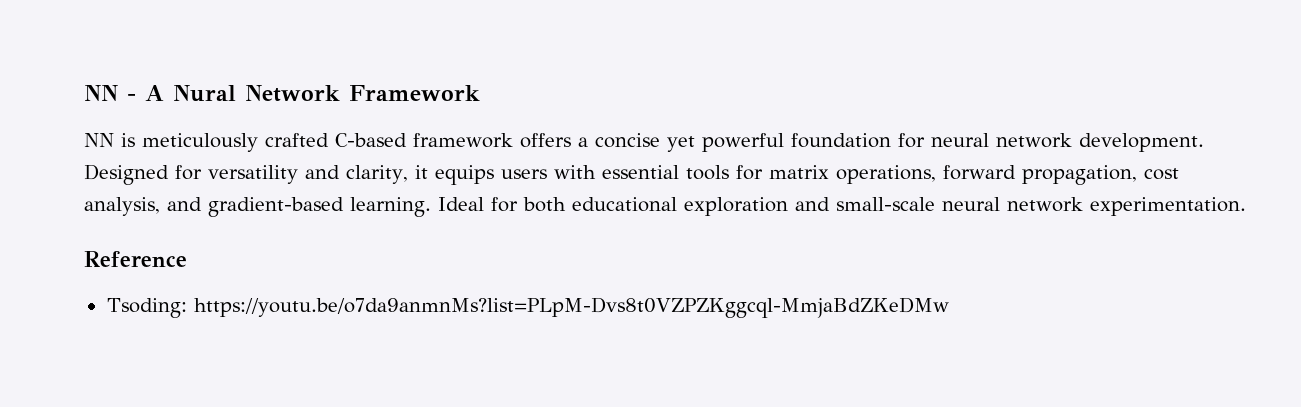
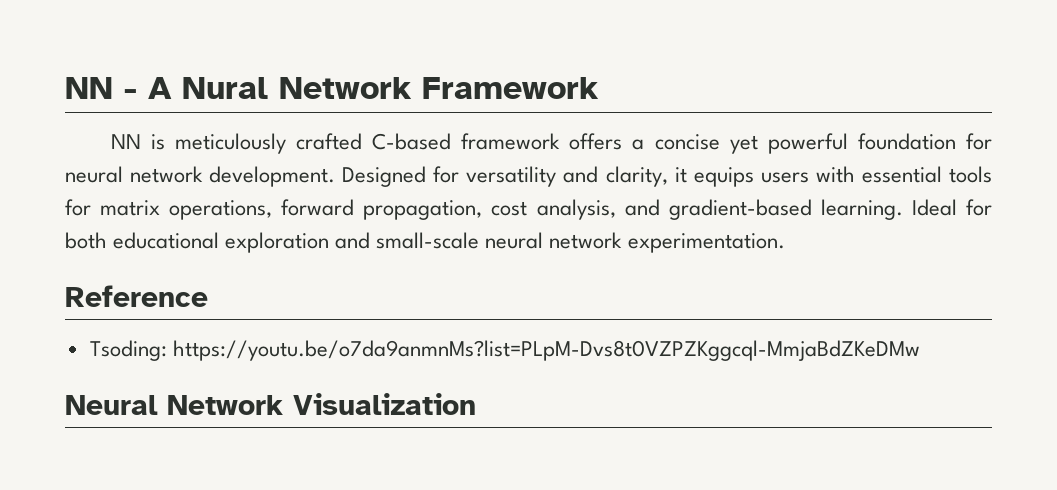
(949, 307) none -> [65,393,476,415] // Neural Network Visualization

